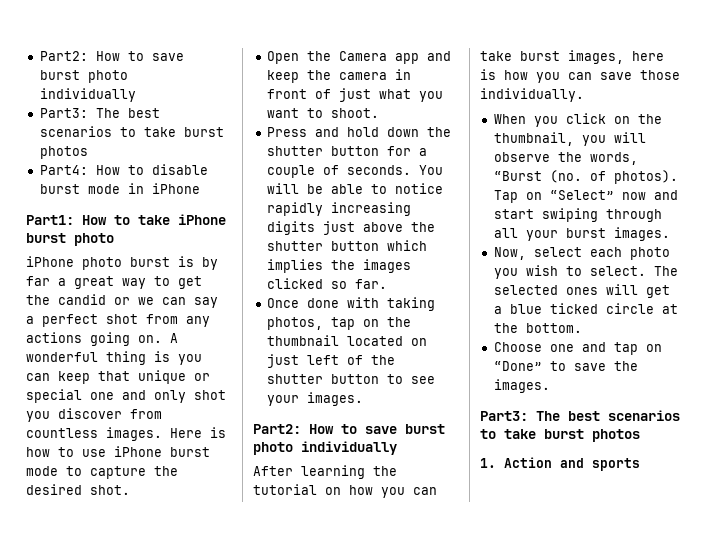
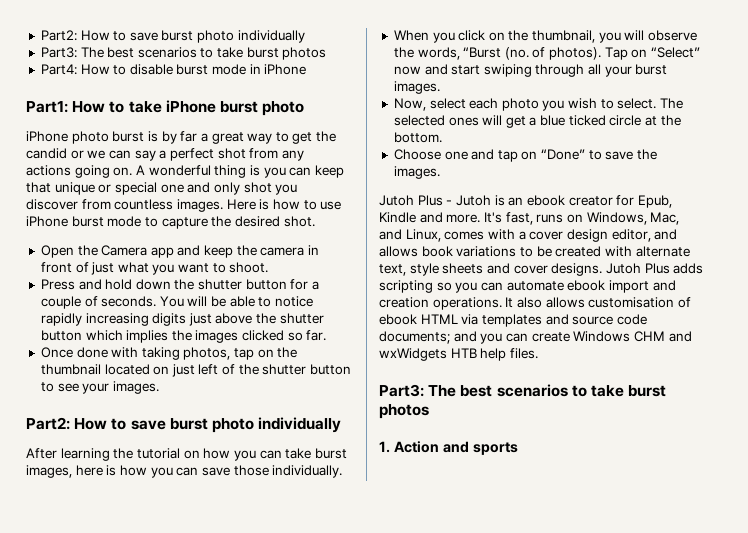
(550, 386) none -> [379,195,672,208] [379,212,680,225] [379,229,678,242] [379,246,690,257] [379,263,704,276] [379,280,676,293] [379,297,691,310] [379,314,647,327] [379,331,692,344] [379,348,538,361] // Jutoh Plus - Jutoh is an ebook creator for Epub, Kindle and more. It's fast, runs on Windows, Mac, and Linux, comes with a cover design editor, and allows book variations to be created with alternate text, style sheets and cover designs. Jutoh Plus adds scripting so you can automate ebook import and creation operations. It also allows customisation of ebook HTML via templates and source code documents; and you can create Windows CHM and wxWidgets HTB help files.

